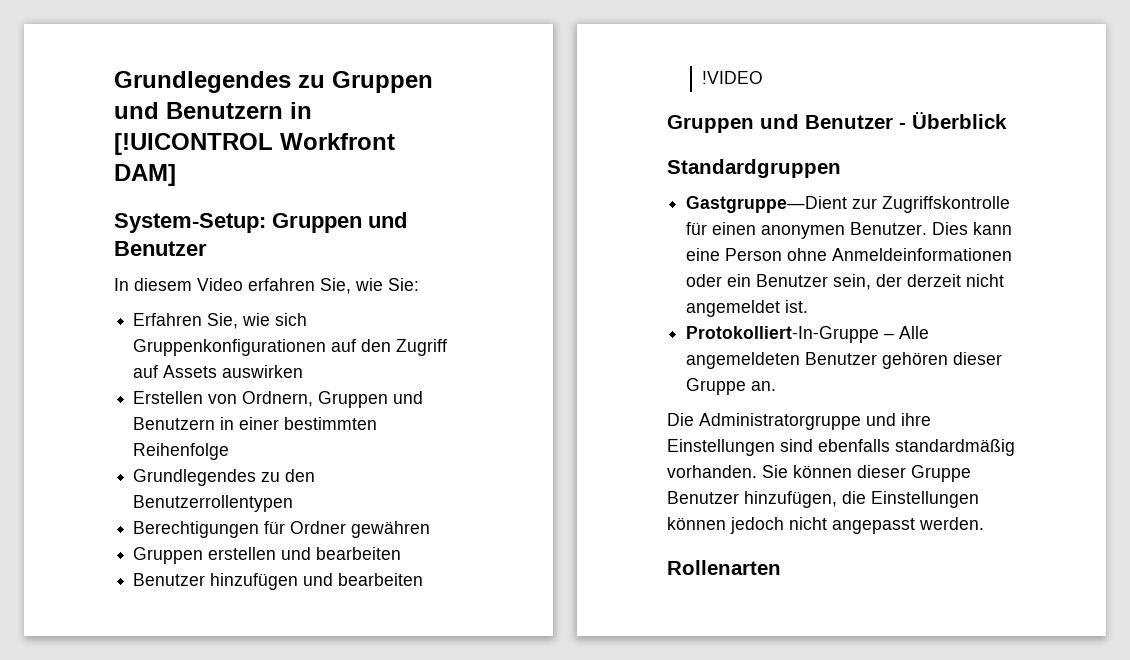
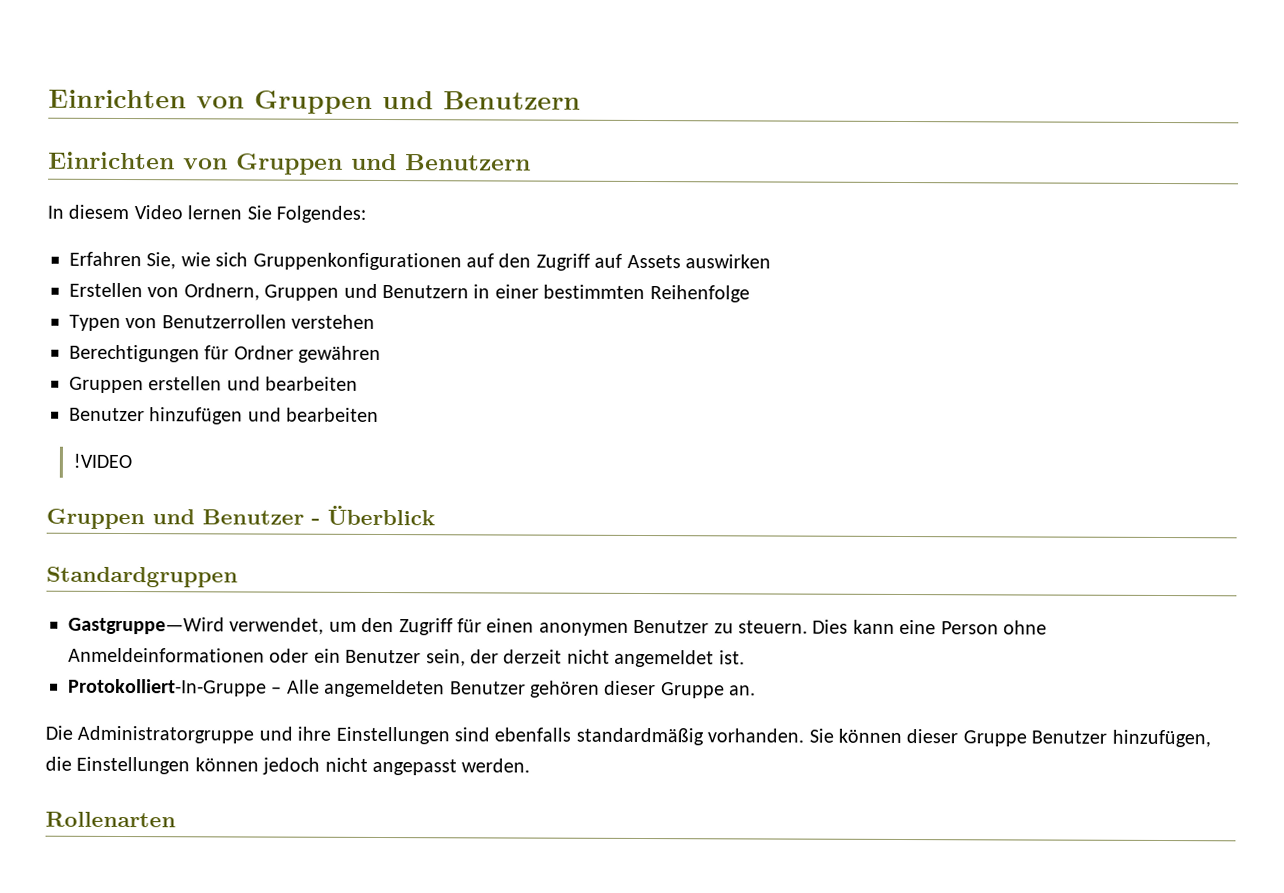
[114,71,433,93] [114,102,312,119] [114,133,395,155] [114,164,176,186] [114,212,407,233] [114,241,207,256] Grundlegendes zu Gruppen und Benutzern in [!UICONTROL Workfront DAM] // System-Setup: Gruppen und Benutzer -> [48,89,581,114] [48,151,531,175] Einrichten von Gruppen und Benutzern // Einrichten von Gruppen und Benutzern
[248,278,419,294] erfahren Sie, wie Sie: -> [187,205,366,223] lernen Sie Folgendes:
[133,469,316,486] [133,495,294,512] Grundlegendes zu den Benutzerrollentypen -> [69,314,376,331] Typen von Benutzerrollen verstehen
[686,196,1011,213] [686,222,928,239] Gastgruppe—Dient zur Zugriffskontrolle für einen anonymen Benutzer. -> [68,616,808,636] Gastgruppe—Wird verwendet, um den Zugriff für einen anonymen Benutzer zu steuern.

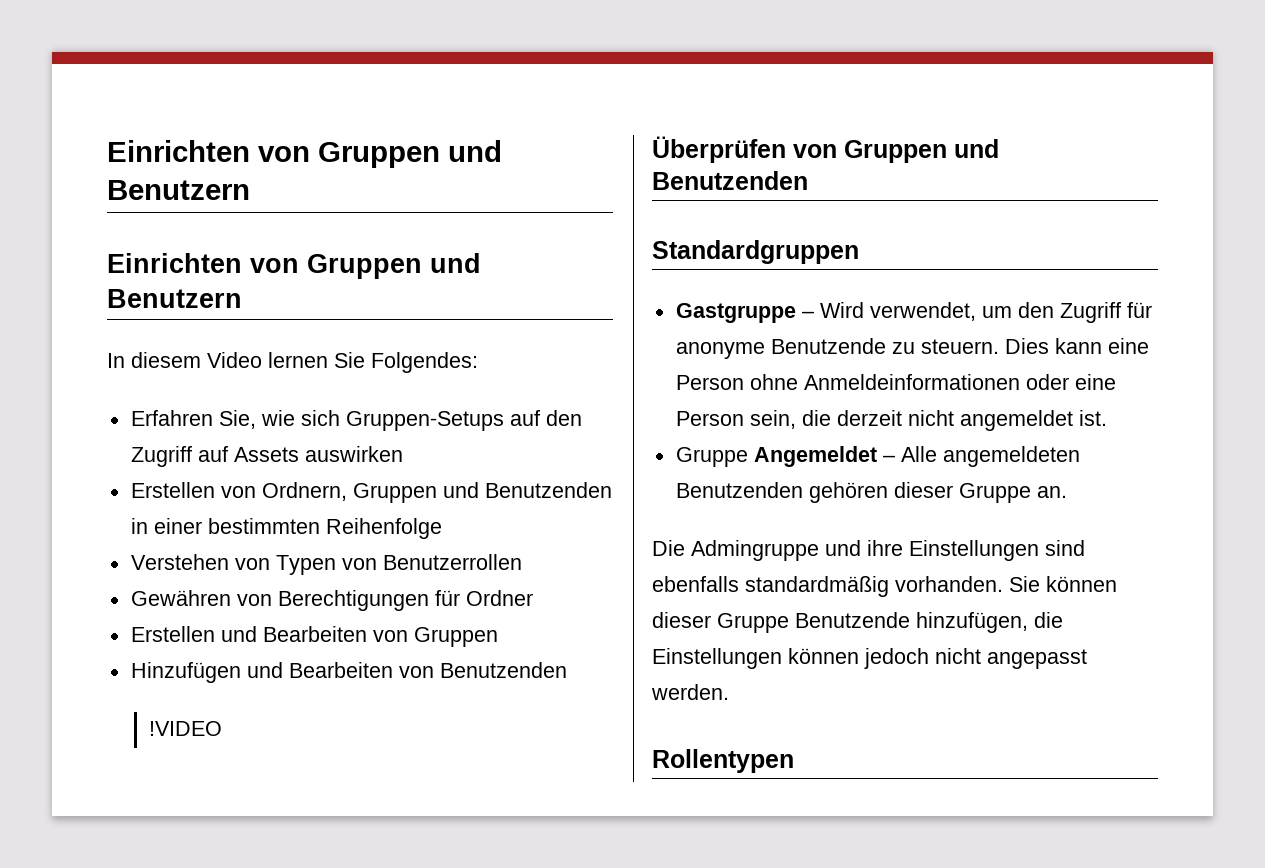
[252,252,462,271] Gruppenkonfigurationen -> [345,411,504,431] Gruppen-Setups
[382,285,469,299] Benutzern -> [484,482,612,498] Benutzenden
(750, 294) none -> [130,554,270,570] Verstehen von
[291,314,376,329] verstehen // -> [130,590,272,606] // Gewähren von
[298,345,382,363] [69,376,359,394] [69,407,380,425] [73,453,133,469] [46,505,435,530] [46,566,238,588] [68,616,225,635] gewähren // Gruppen erstellen und bearbeiten // Benutzer hinzufügen und bearbeiten // !VIDEO // Gruppen und Benutzer - Überblick // Standardgruppen // Gastgruppe—Wird -> [130,626,498,647] [130,662,567,683] [149,721,223,736] [652,136,999,163] [652,171,808,190] [652,240,859,264] [675,302,864,323] // Erstellen und Bearbeiten von Gruppen // Hinzufügen und Bearbeiten von Benutzenden // !VIDEO // Überprüfen von Gruppen und Benutzenden // Standardgruppen // Gastgruppe – Wird
[486,618,710,636] einen anonymen Benutzer -> [675,338,886,359] anonyme Benutzende
[313,648,499,667] ein Benutzer sein, der -> [1074,374,1116,390] [675,410,831,429] eine Person sein, die
[68,678,267,697] Protokolliert-In-Gruppe -> [675,446,877,467] Gruppe Angemeldet
[449,681,526,695] Benutzer -> [675,482,803,498] Benutzenden
[77,725,255,744] Administratorgruppe -> [691,540,819,561] Admingruppe
[1031,730,1108,744] Benutzer -> [795,612,910,628] Benutzende
[45,811,176,828] Rollenarten -> [652,749,794,773] Rollentypen

